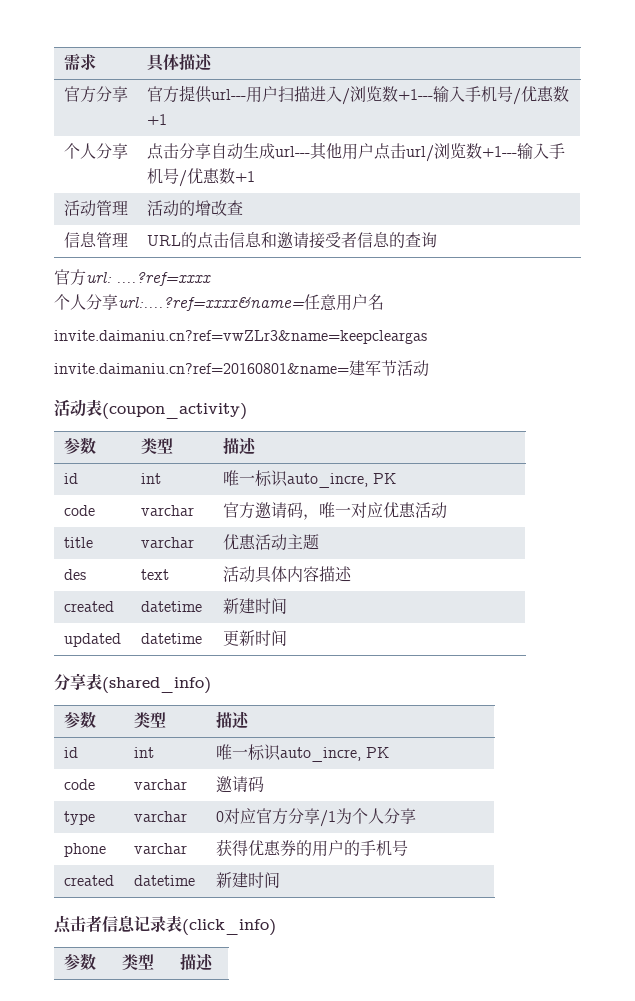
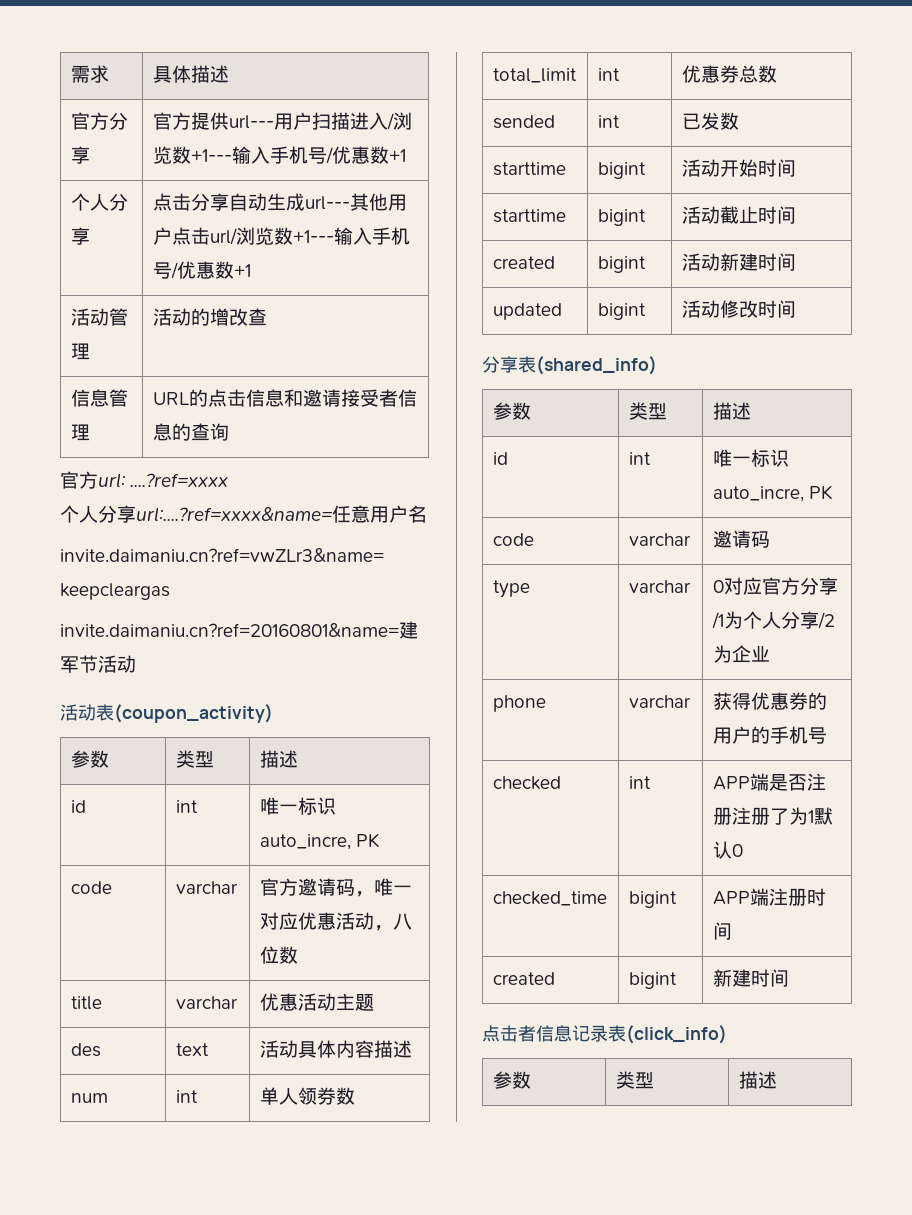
(447, 510) none -> [373,913,412,931] [259,946,298,964] ，八位数
[63,601,114,612] [140,601,202,612] // created | datetime | -> [70,1093,108,1103] [175,1090,198,1103] [259,1087,355,1105] [492,68,577,83] [597,68,620,81] [681,65,777,83] [492,115,555,129] [597,115,620,128] [681,112,739,130] [492,162,566,176] [597,162,646,179] [681,159,796,177] [492,209,566,223] [597,209,646,226] [681,206,796,224] [492,256,555,269] [597,256,646,273] [681,253,720,271] // num | int | 单人领券数 // total_limit | int | 优惠券总数 // sended | int | 已发数 // starttime | bigint | 活动开始时间 // starttime | bigint | 活动截止时间 // created | bigint | 活动
[140,633,202,644] [222,630,255,646] datetime | 更新 -> [597,303,646,320] [681,300,758,318] bigint | 活动修改
(416, 816) none -> [817,612,835,629] [712,645,770,663] /2为企业
[63,875,114,886] [133,875,195,886] // created | datetime -> [492,776,561,790] [628,776,651,789] [712,773,826,791] [712,807,833,825] [712,841,743,859] [492,891,607,906] [628,891,677,908] [712,888,826,906] [712,922,732,940] [492,972,555,985] [628,972,677,989] // checked | int | APP端是否注册注册了为1默认0 // checked_time | bigint | APP端注册时间 // created | bigint

